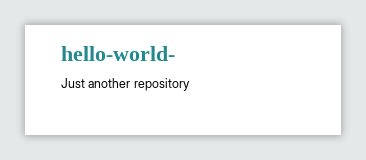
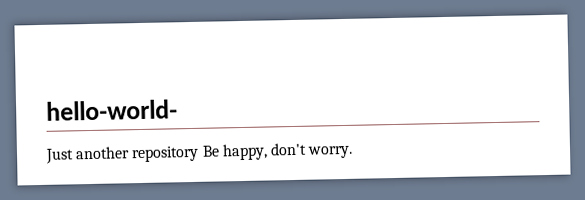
(190, 84) none -> [201,142,354,161] Be happy, don't worry.

